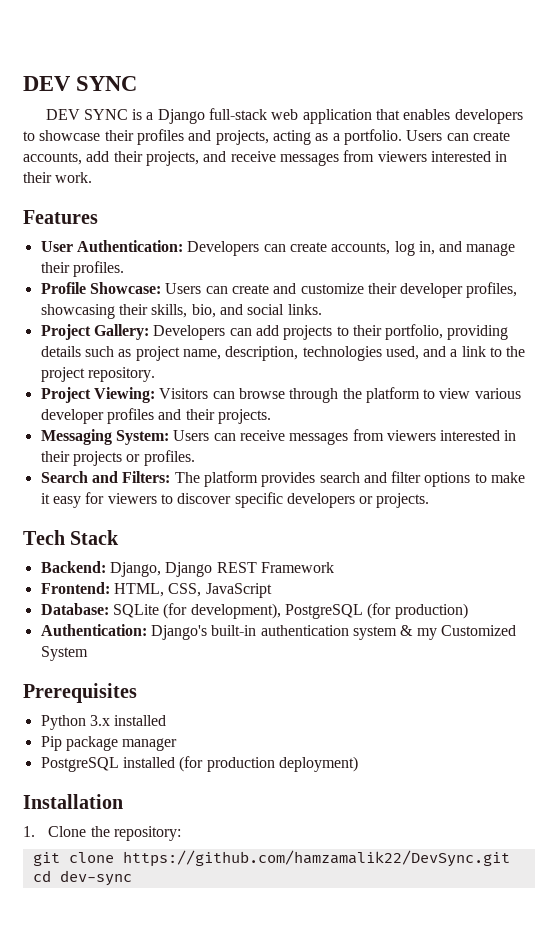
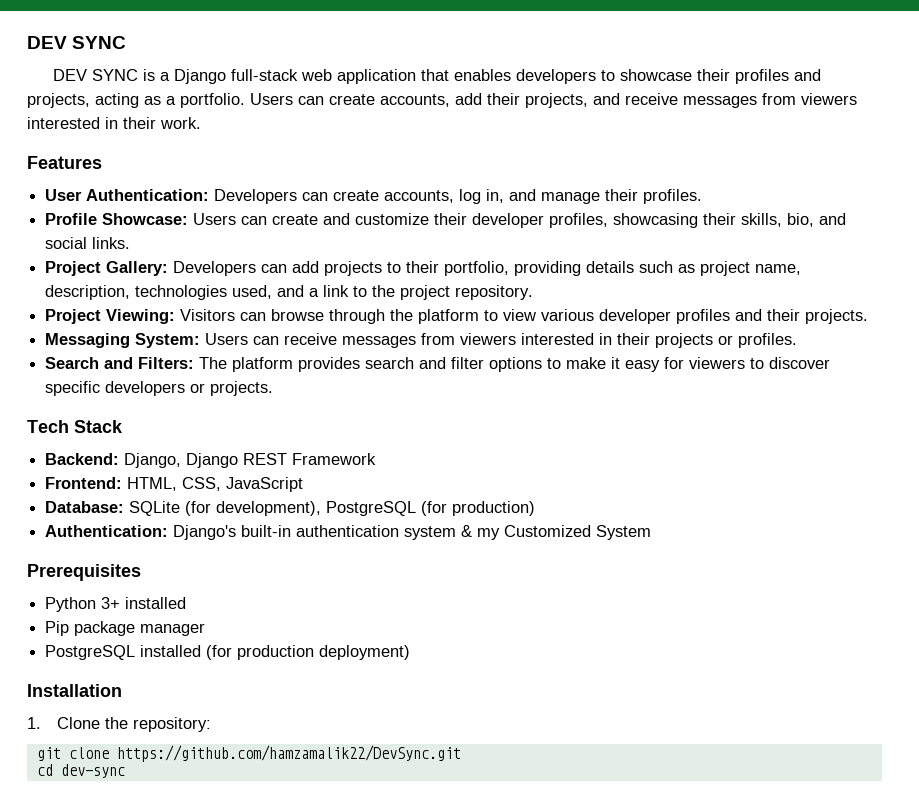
[89,715,110,726] 3.x -> [101,597,121,609] 3+

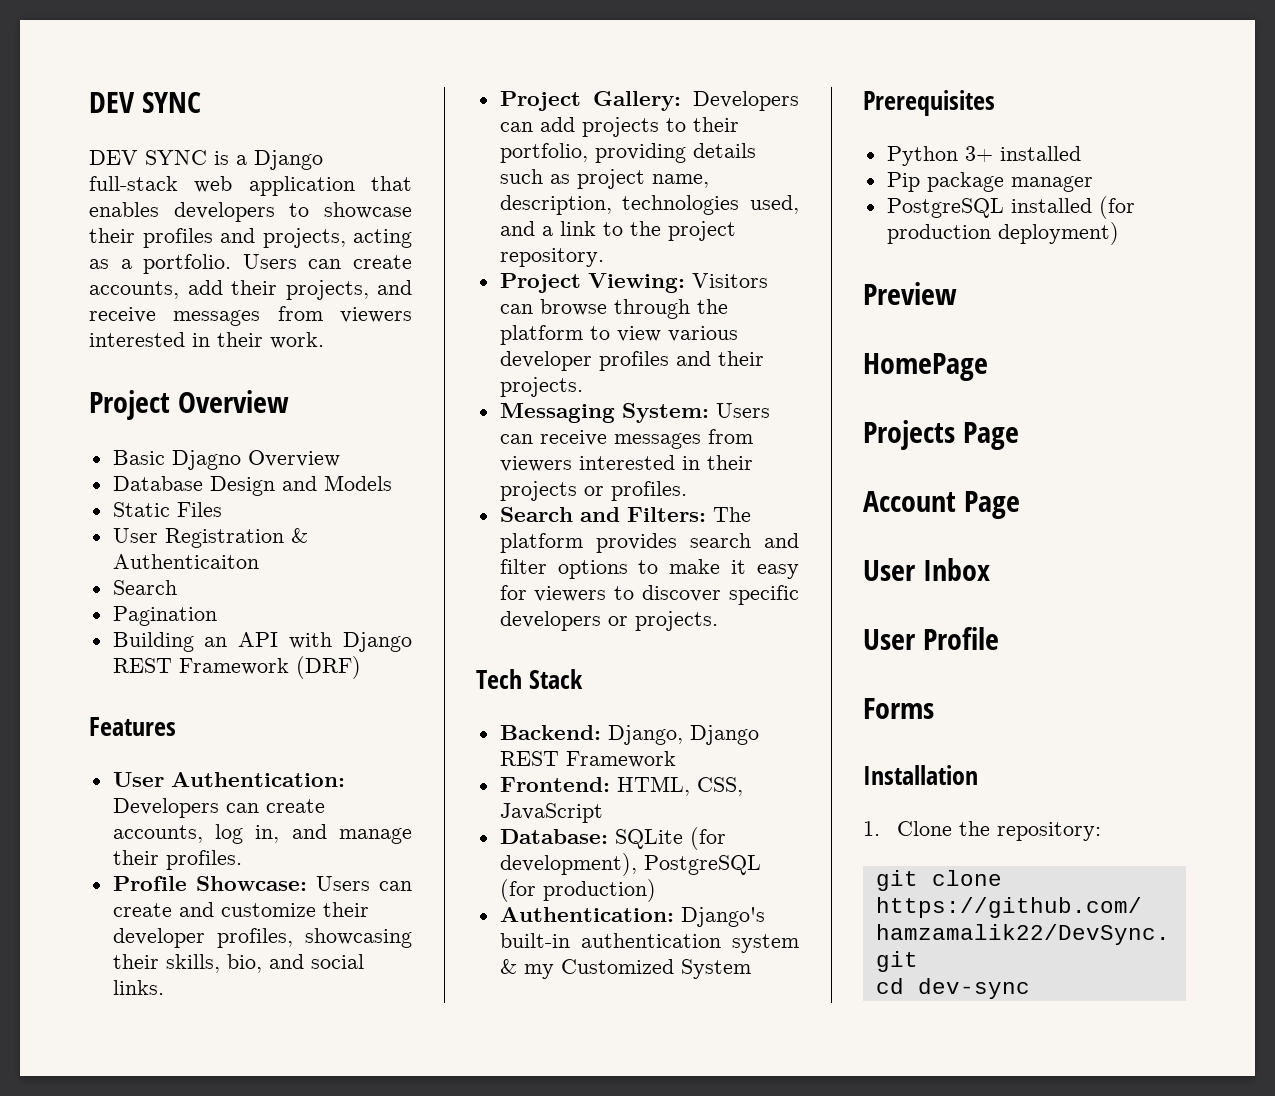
(201, 123) none -> [89,390,289,420] [112,450,340,470] [112,475,392,496] [112,502,222,517] [112,528,308,548] [112,554,259,569] [112,580,177,595] [112,606,217,626] [112,632,412,652] [112,656,361,679] // Project Overview // Basic Djagno Overview // Database Design and Models // Static Files // User Registration & Authenticaiton // Search // Pagination // Building an API with Django REST Framework (DRF)
(411, 652) none -> [863,282,957,305] [863,353,988,381] [863,420,1019,450] [863,491,1020,519] [863,558,990,581] [863,627,999,650] [863,698,934,719] // Preview // HomePage // Projects Page // Account Page // User Inbox // User Profile // Forms

